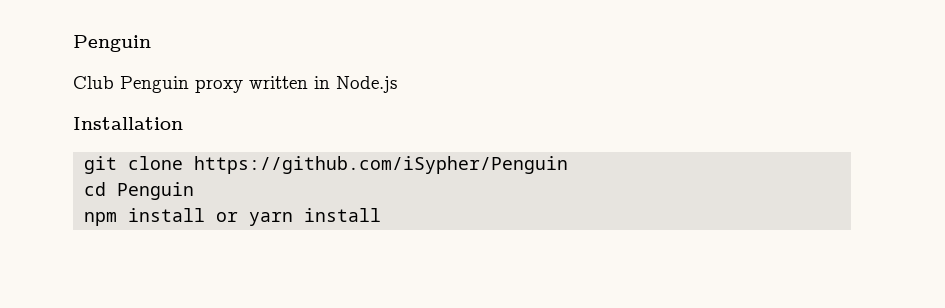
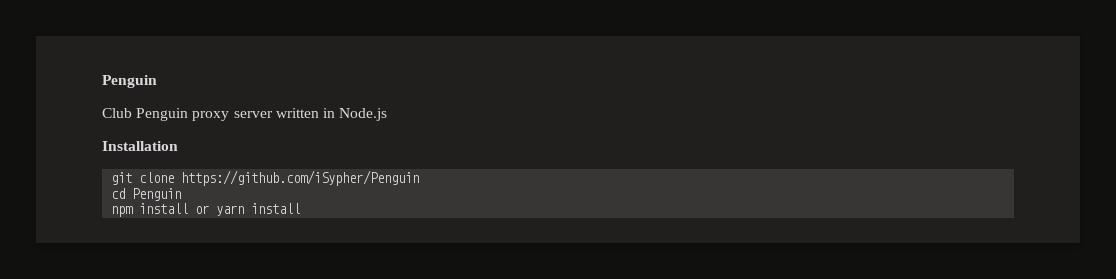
(243, 86) none -> [233,111,273,118] server

